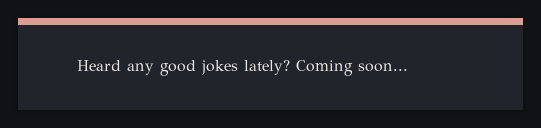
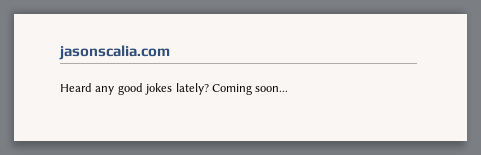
(77, 65) none -> [59,45,170,60] jasonscalia.com //

